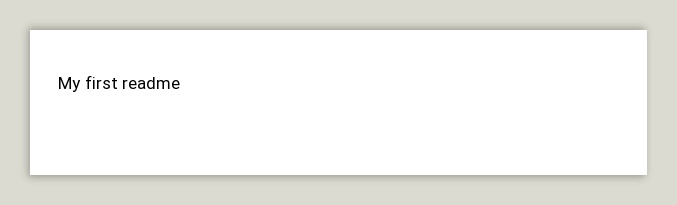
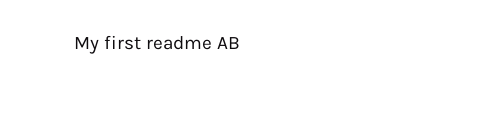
(181, 83) none -> [217,37,241,49] AB

